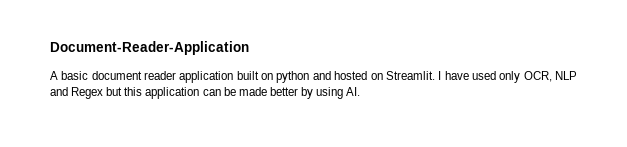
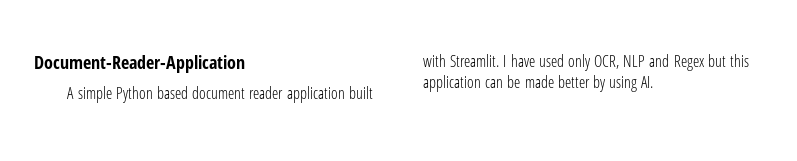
[61,71,89,80] basic -> [77,86,189,103] simple Python based
[261,71,383,83] on python and hosted on -> [423,54,446,67] with

